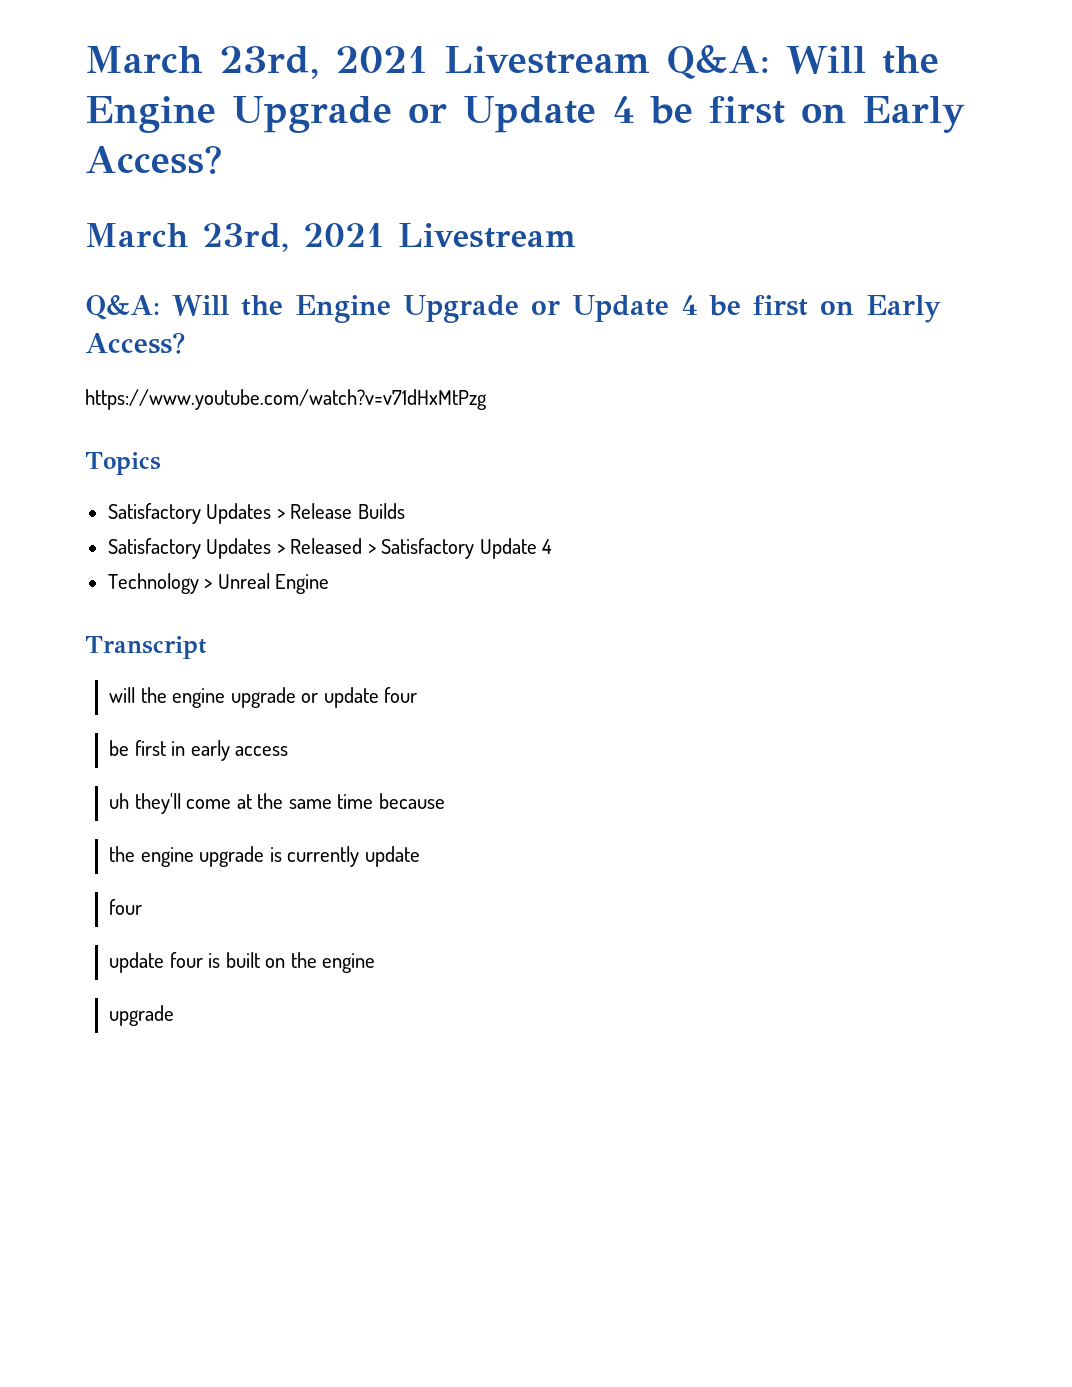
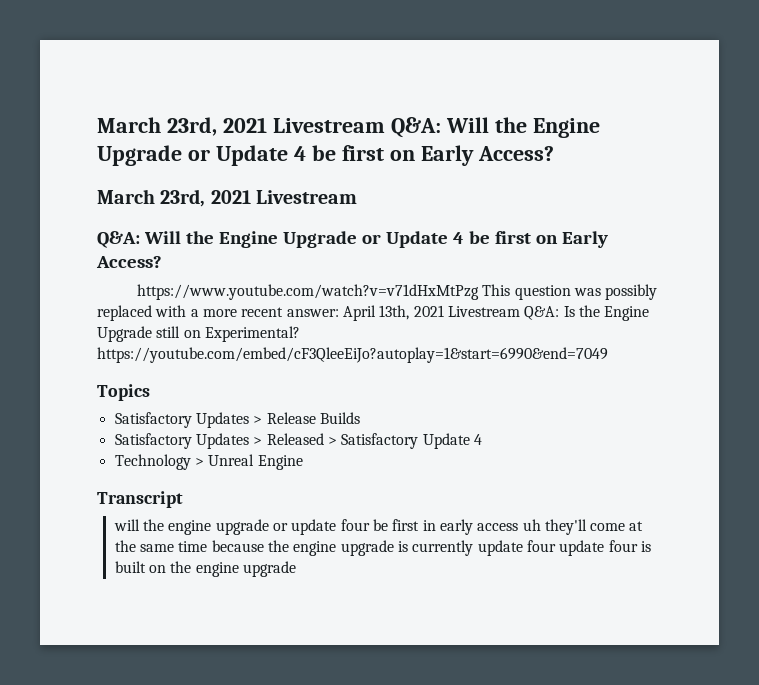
(487, 399) none -> [482,284,658,300] [97,305,650,321] [97,326,300,342] [97,347,608,363] This question was possibly replaced with a more recent answer: April 13th, 2021 Livestream Q&A: Is the Engine Upgrade still on Experimental? https://youtube.com/embed/cF3QleeEiJo?autoplay=1&start=6990&end=7049
(418, 695) // -> (370, 525) none
(289, 751) // -> (519, 527) none
(445, 801) // -> (264, 546) none
[109,899,143,915] // four // -> [526,540,556,552] four
(376, 963) // -> (239, 569) none

